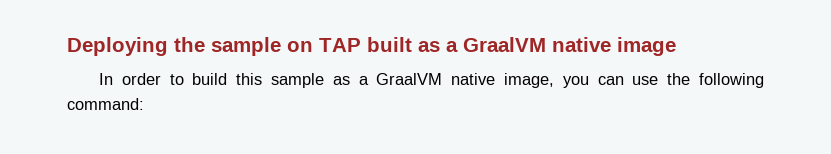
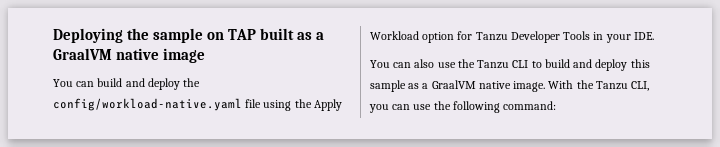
[98,73,228,85] In order to build -> [53,78,201,90] [53,98,342,111] [370,31,654,43] [370,59,628,71] You can build and deploy the config/workload-native.yaml file using the Apply Workload option for Tanzu Developer Tools in your IDE. // You can also use the Tanzu CLI to build and deploy
[503,73,554,88] image, -> [513,80,650,92] image. With the Tanzu CLI,

